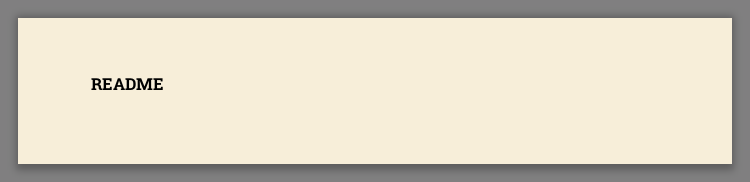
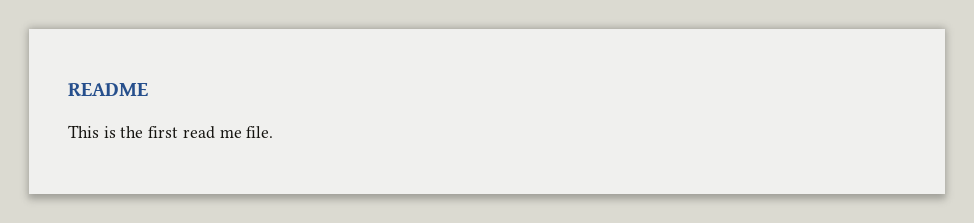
(164, 84) none -> [68,125,274,139] // This is the first read me file.

